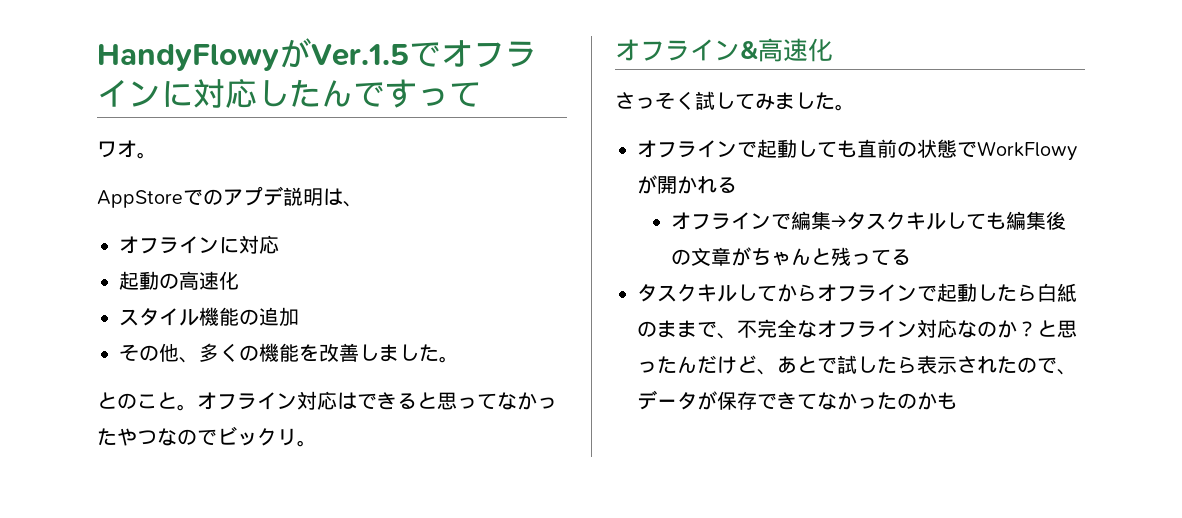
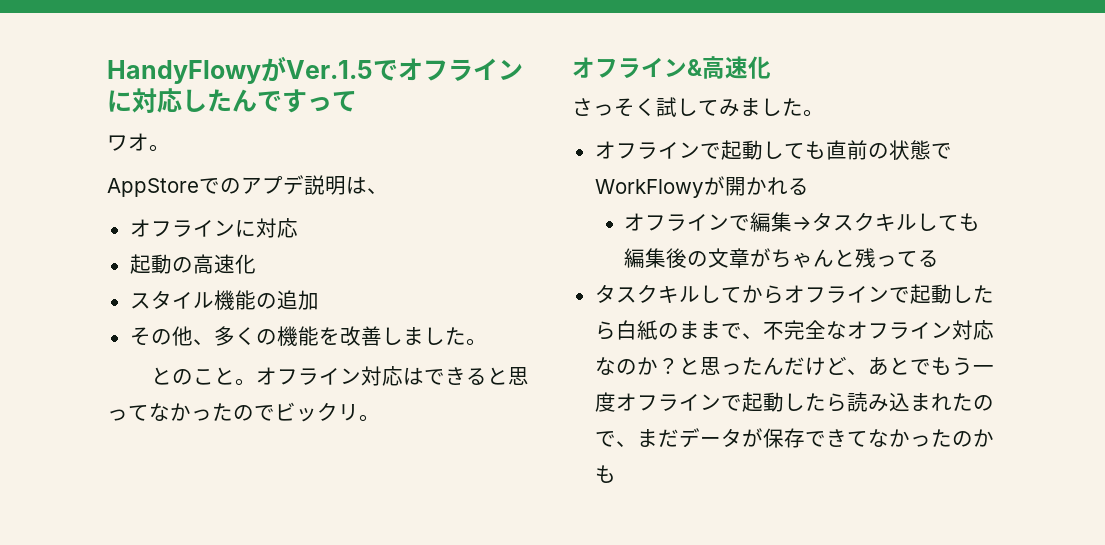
[117,428,177,446] やつな -> (233, 412) none
[837,355,977,374] 試したら表示さ -> [930,357,994,375] [594,392,931,412] もう一度オフラインで起動したら読み込ま
(1077, 372) none -> [636,429,679,447] まだ

